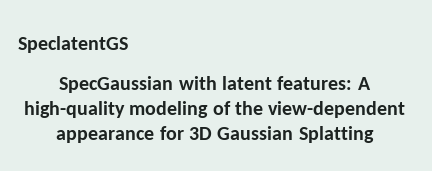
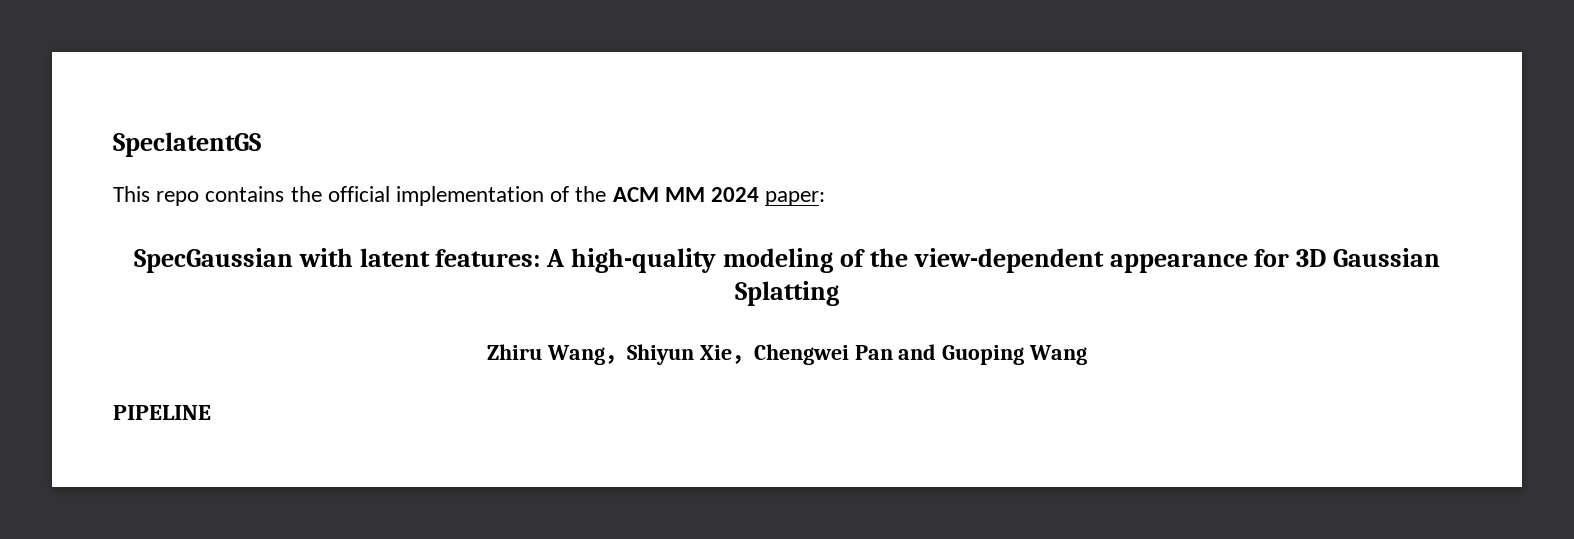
(128, 44) none -> [113,186,826,206] // This repo contains the official implementation of the ACM MM 2024 paper:
(374, 134) none -> [486,344,1088,365] [113,405,211,420] // Zhiru Wang，Shiyun Xie，Chengwei Pan and Guoping Wang // PIPELINE

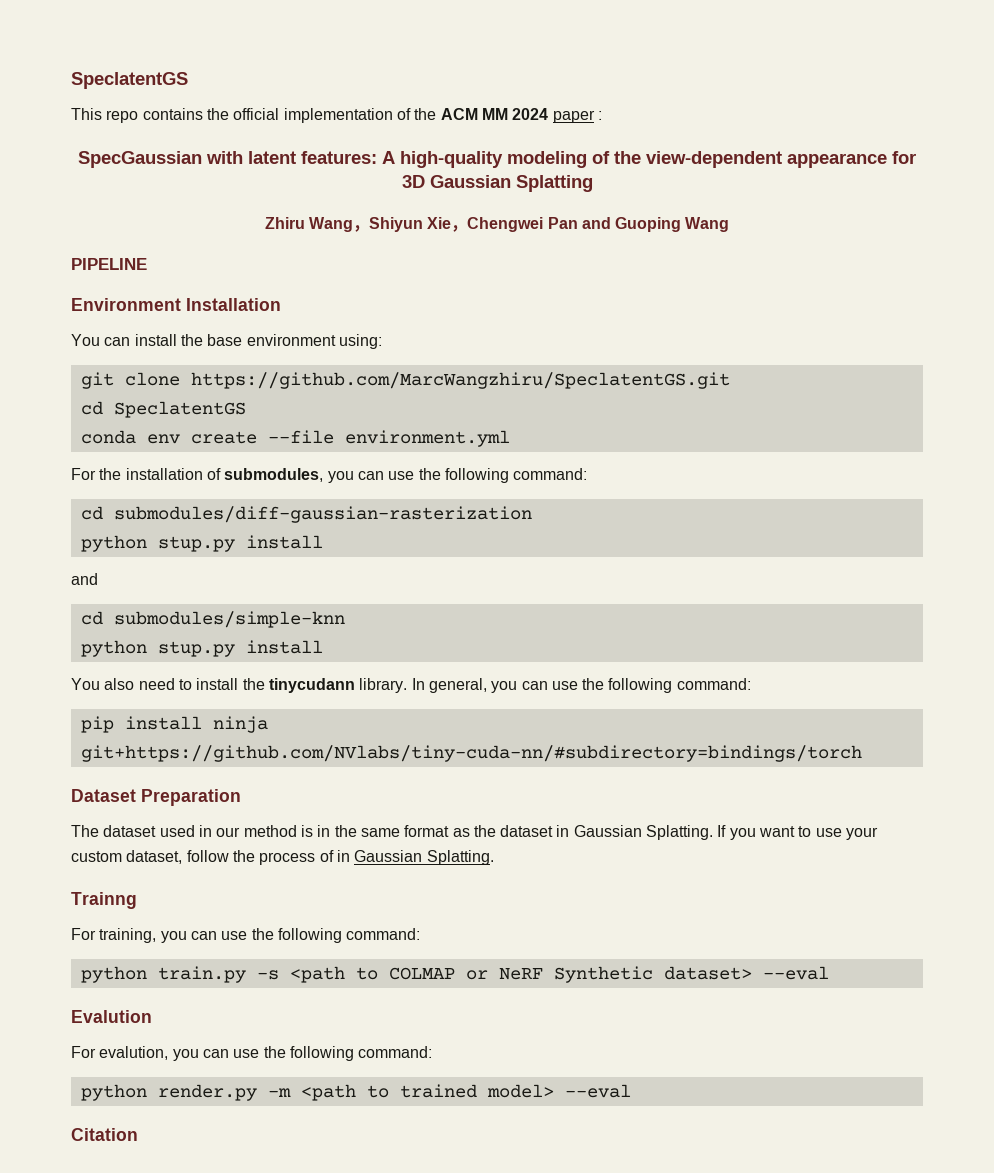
[765,191,826,206] paper: -> [552,110,602,123] paper :
(211, 412) none -> [71,298,281,311] [71,334,382,349] [80,372,730,389] [80,401,246,418] [80,430,510,447] [71,468,588,483] [80,506,532,523] [80,535,323,552] [71,573,98,585] [80,611,345,628] [80,640,323,657] [71,678,751,693] [80,716,268,733] [80,745,862,762] [71,789,241,806] [71,825,879,840] [71,850,494,865] [71,892,137,909] [71,928,421,943] [80,966,829,983] [71,1010,152,1023] [71,1046,433,1061] [80,1084,631,1101] [71,1128,138,1141] // Environment Installation // You can install the base environment using: // git clone https://github.com/MarcWangzhiru/SpeclatentGS.git // cd SpeclatentGS // conda env create --file environment.yml // For the installation of submodules, you can use the following command: // cd submodules/diff-gaussian-rasterization // python stup.py install // and // cd submodules/simple-knn // python stup.py install // You also need to install the tinycudann library. In general, you can use the following command: // pip install ninja git+https://github.com/NVlabs/tiny-cuda-nn/#subdirectory=bindings/torch // Dataset Preparation // The dataset used in our method is in the same format as the dataset in Gaussian Splatting. If you want to use your custom dataset, follow the process of in Gaussian Splatting. // Trainng // For training, you can use the following command: // python train.py -s <path to COLMAP or NeRF Synthetic dataset> --eval // Evalution // For evalution, you can use the following command: // python render.py -m <path to trained model> --eval // Citation

